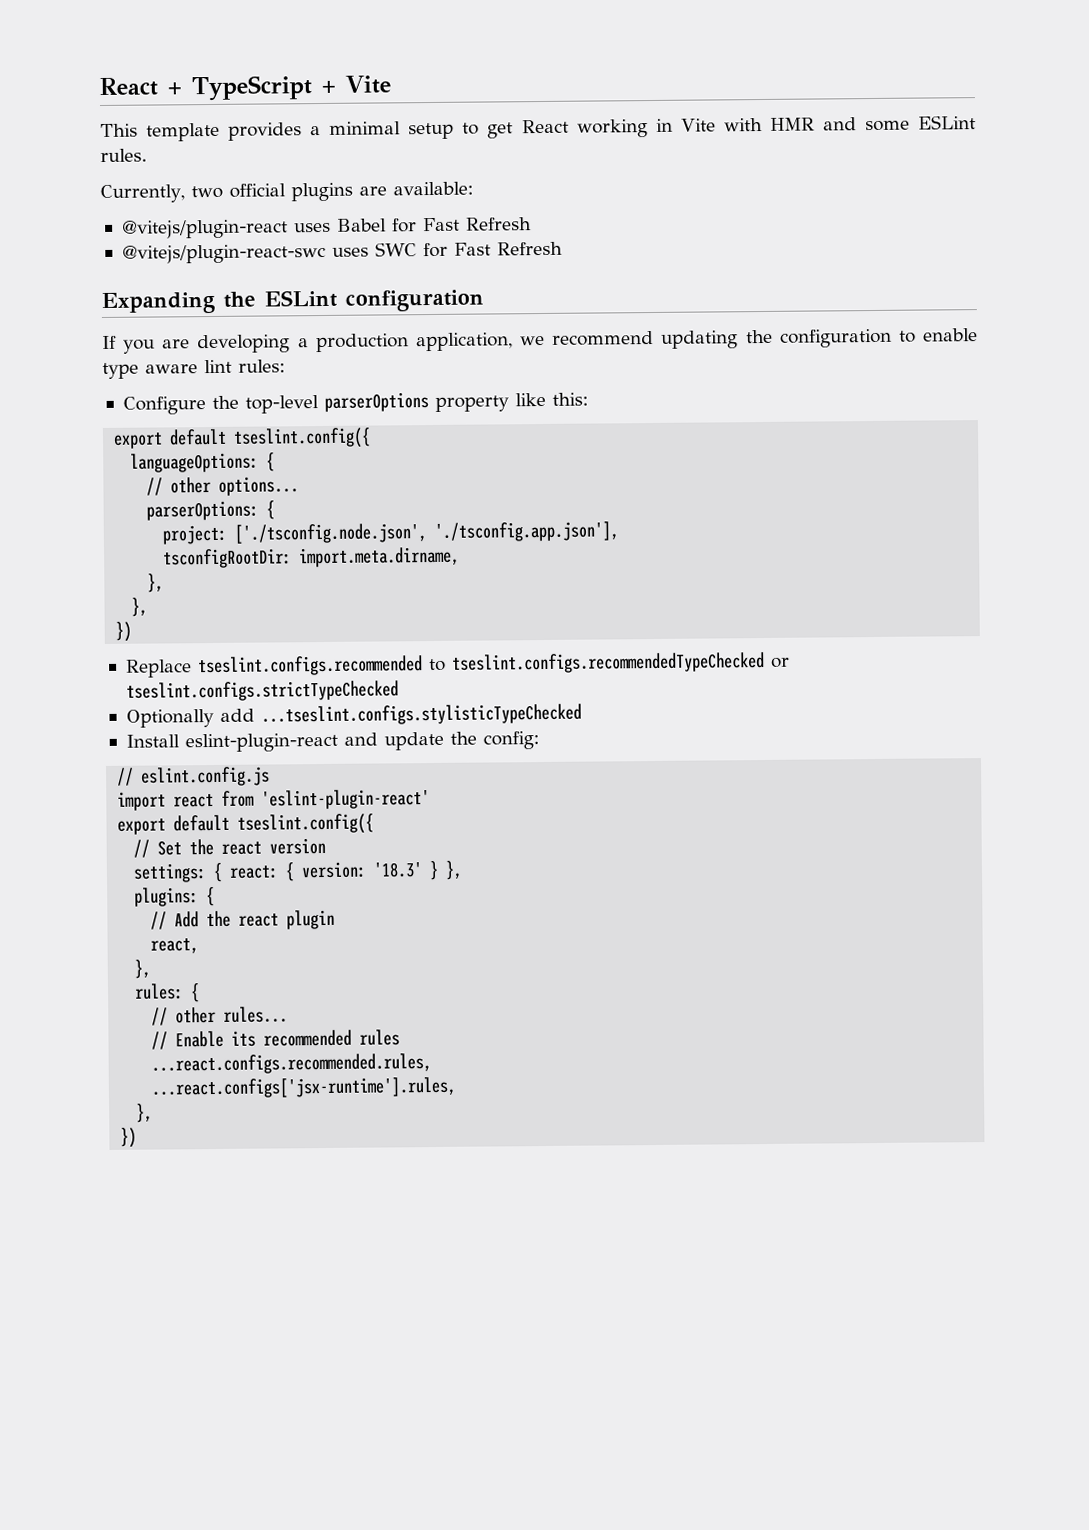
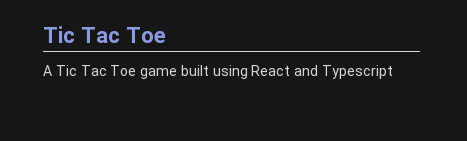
[99,75,391,102] [100,115,976,142] [100,148,147,163] [100,181,474,204] [121,217,532,239] [121,241,563,264] [101,289,484,314] [102,328,979,354] [102,359,286,379] [122,392,589,415] [113,427,372,449] [130,452,276,473] [146,476,300,496] [146,500,276,521] [162,521,620,545] [163,546,461,569] [147,573,165,593] [131,597,149,617] [115,621,133,642] [125,652,790,678] [125,680,399,702] [125,703,582,728] [125,731,540,753] [117,766,271,787] [117,789,431,811] [117,813,375,835] [133,837,327,858] [133,860,464,883] [134,886,216,907] [150,909,336,930] [150,938,200,954] [134,959,152,979] [134,983,201,1003] [151,1006,289,1026] [151,1029,401,1050] [151,1053,433,1075] [151,1076,457,1099] [136,1103,154,1123] [120,1127,138,1148] React + TypeScript + Vite // This template provides a minimal setup to get React working in Vite with HMR and some ESLint rules. // Currently, two official plugins are available: // @vitejs/plugin-react uses Babel for Fast Refresh // @vitejs/plugin-react-swc uses SWC for Fast Refresh // Expanding the ESLint configuration // If you are developing a production application, we recommend updating the configuration to enable type aware lint rules: // Configure the top-level parserOptions property like this: // export default tseslint.config({ // languageOptions: { // // other options... // parserOptions: { // project: ['./tsconfig.node.json', './tsconfig.app.json'], // tsconfigRootDir: import.meta.dirname, // }, // }, // }) // Replace tseslint.configs.recommended to tseslint.configs.recommendedTypeChecked or tseslint.configs.strictTypeChecked // Optionally add ...tseslint.configs.stylisticTypeChecked // Install eslint-plugin-react and update the config: // // eslint.config.js // import react from 'eslint-plugin-react' // export default tseslint.config({ // // Set the react version // settings: { react: { version: '18.3' } }, // plugins: { // // Add the react plugin // react, // }, // rules: { // // other rules... // // Enable its recommended rules // ...react.configs.recommended.rules, // ...react.configs['jsx-runtime'].rules, // }, // }) -> [43,26,166,43] [43,65,394,79] Tic Tac Toe // A Tic Tac Toe game built using React and Typescript

